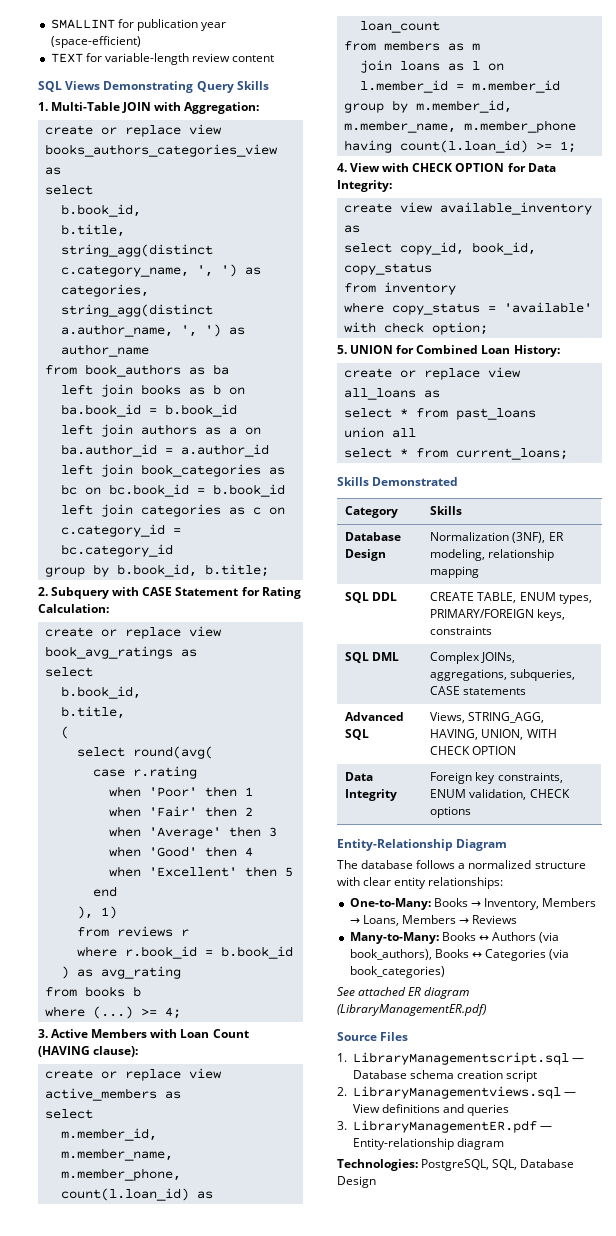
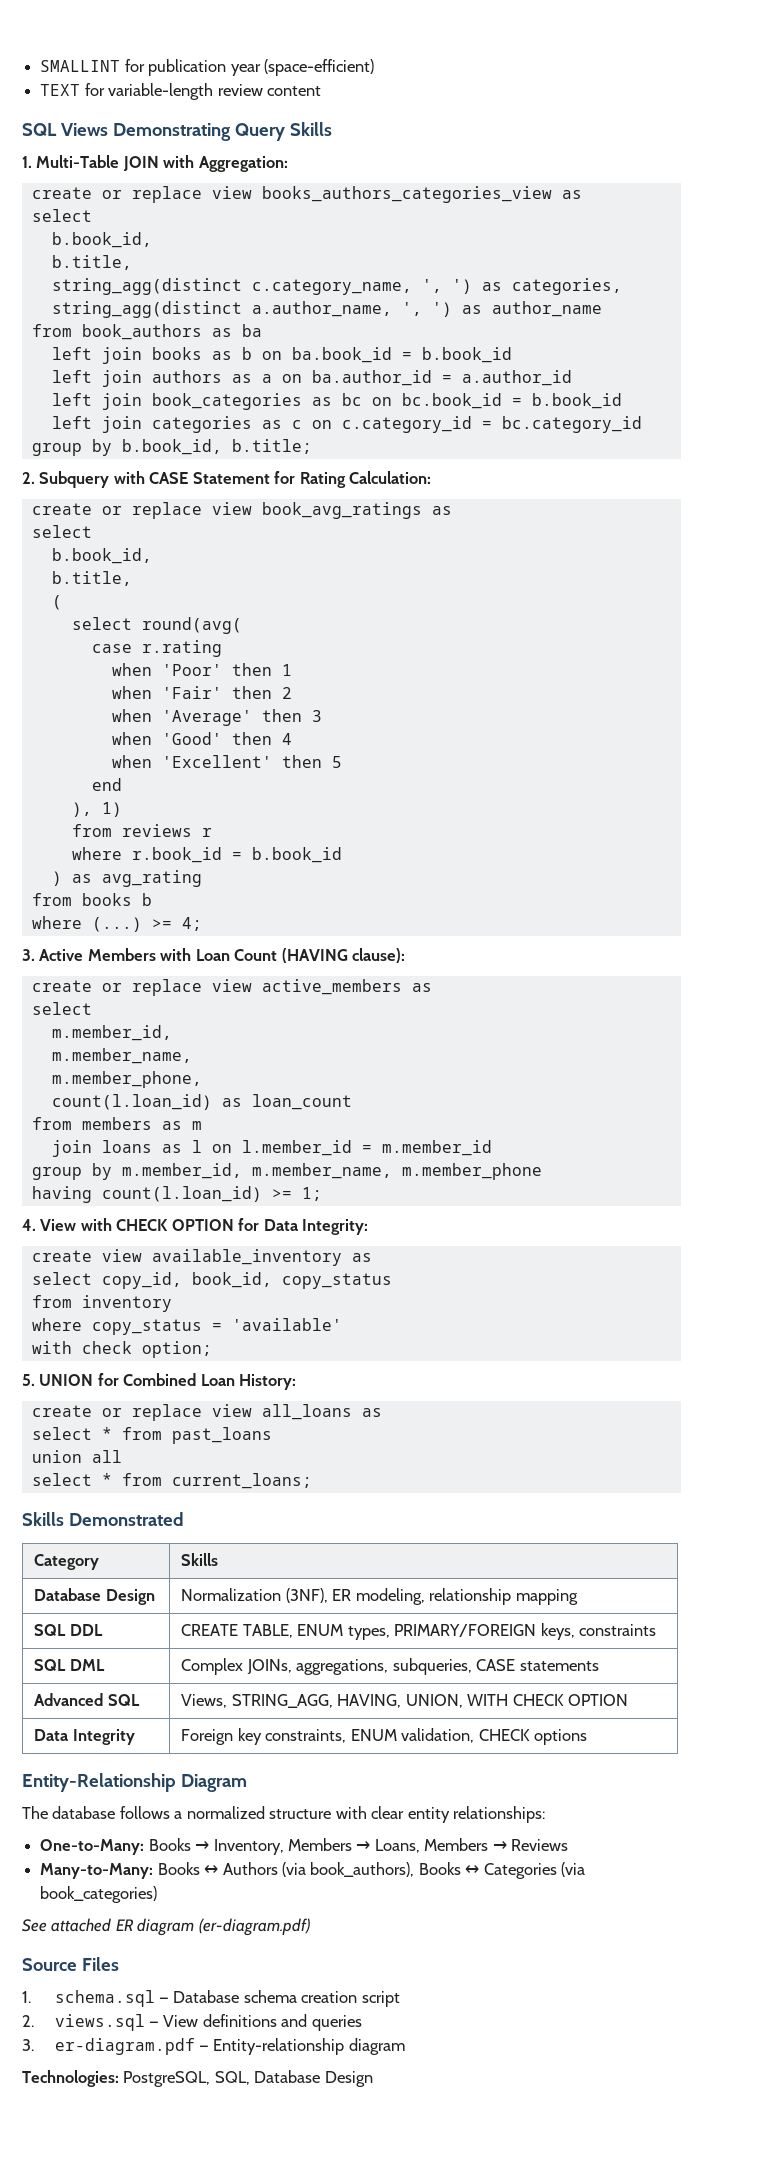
[337,1004,486,1016] (LibraryManagementER.pdf) -> [198,1918,310,1936] (er-diagram.pdf)
[352,1052,569,1065] LibraryManagementscript.sql -> [54,1990,155,2007] schema.sql
[352,1086,561,1099] LibraryManagementviews.sql -> [54,2014,145,2031] views.sql
[352,1120,537,1133] LibraryManagementER.pdf -> [54,2038,195,2055] er-diagram.pdf

